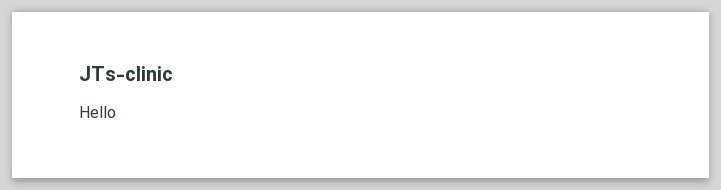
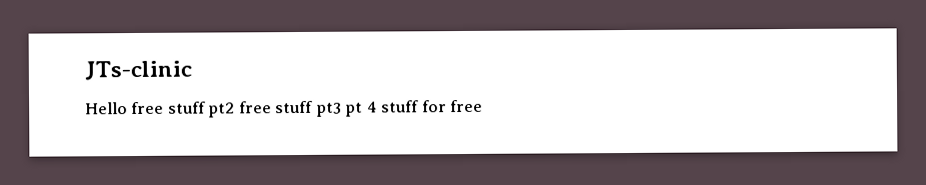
(116, 112) none -> [131,99,484,118] free stuff pt2 free stuff pt3 pt 4 stuff for free

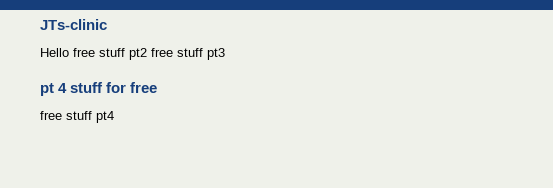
(342, 109) none -> (225, 54) //
(484, 106) none -> [40,111,114,123] // free stuff pt4

